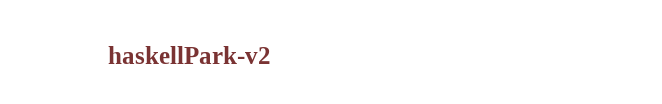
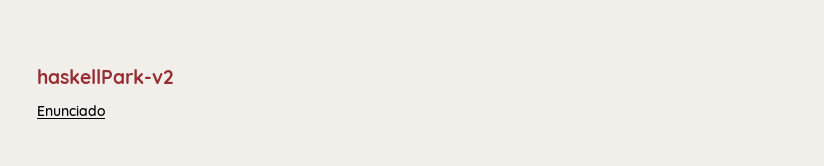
(271, 55) none -> [37,105,105,116] // Enunciado

